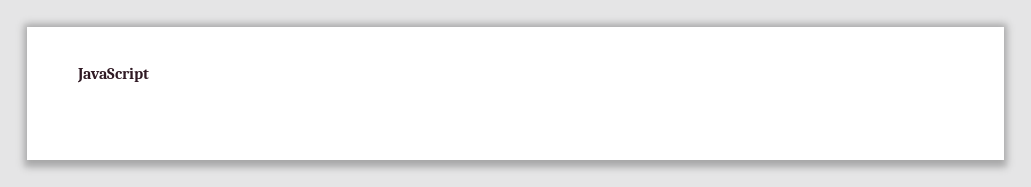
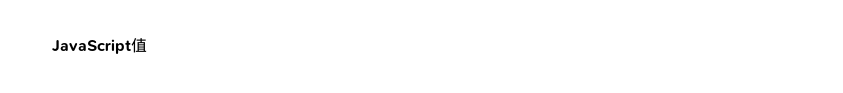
(149, 75) none -> [131,38,147,53] 值

